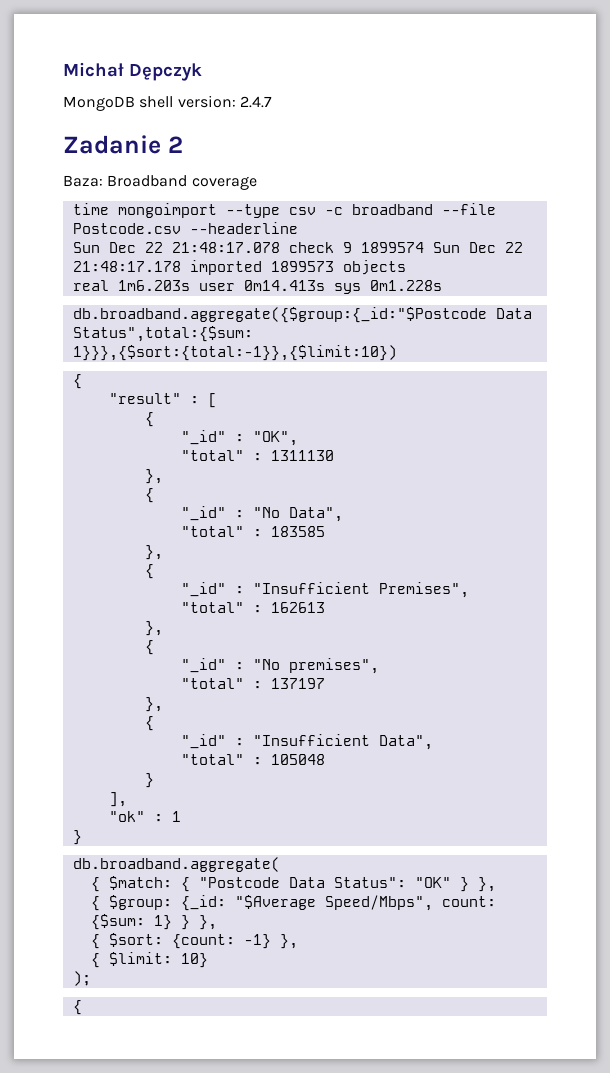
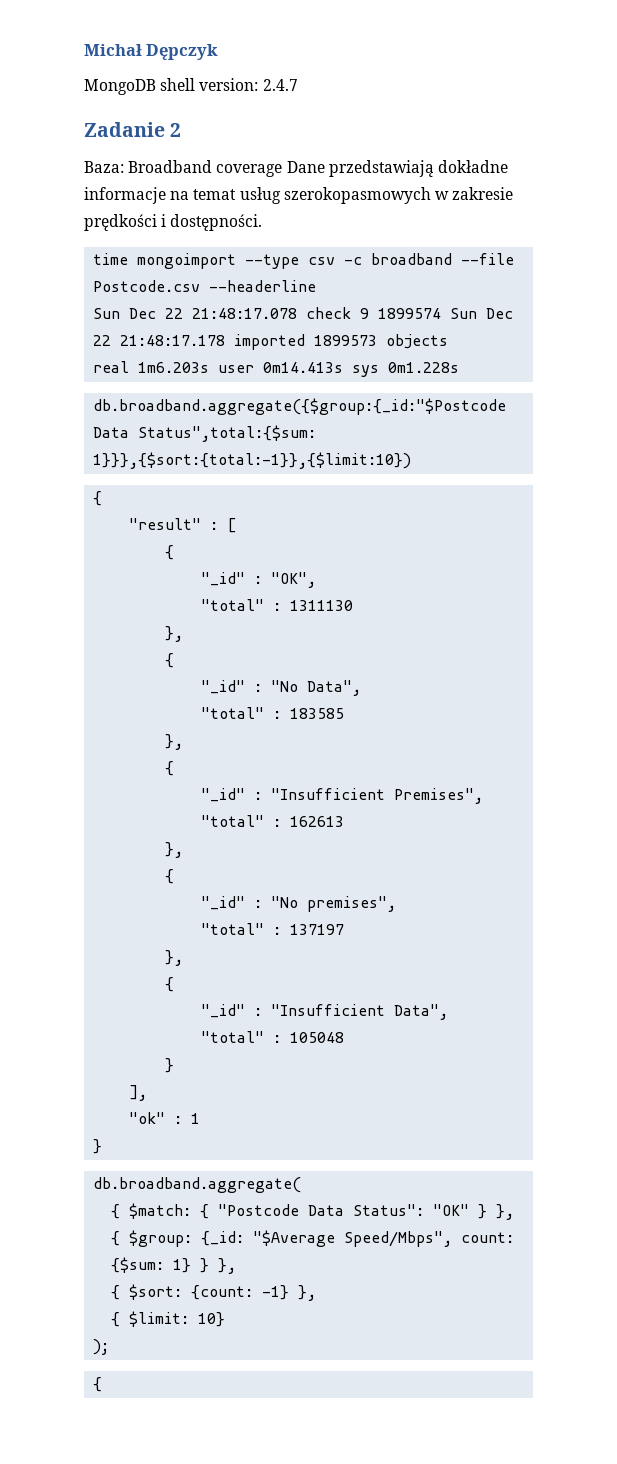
(257, 183) none -> [286,160,508,177] [84,187,514,204] [84,214,263,231] Dane przedstawiają dokładne informacje na temat usług szerokopasmowych w zakresie prędkości i dostępności.

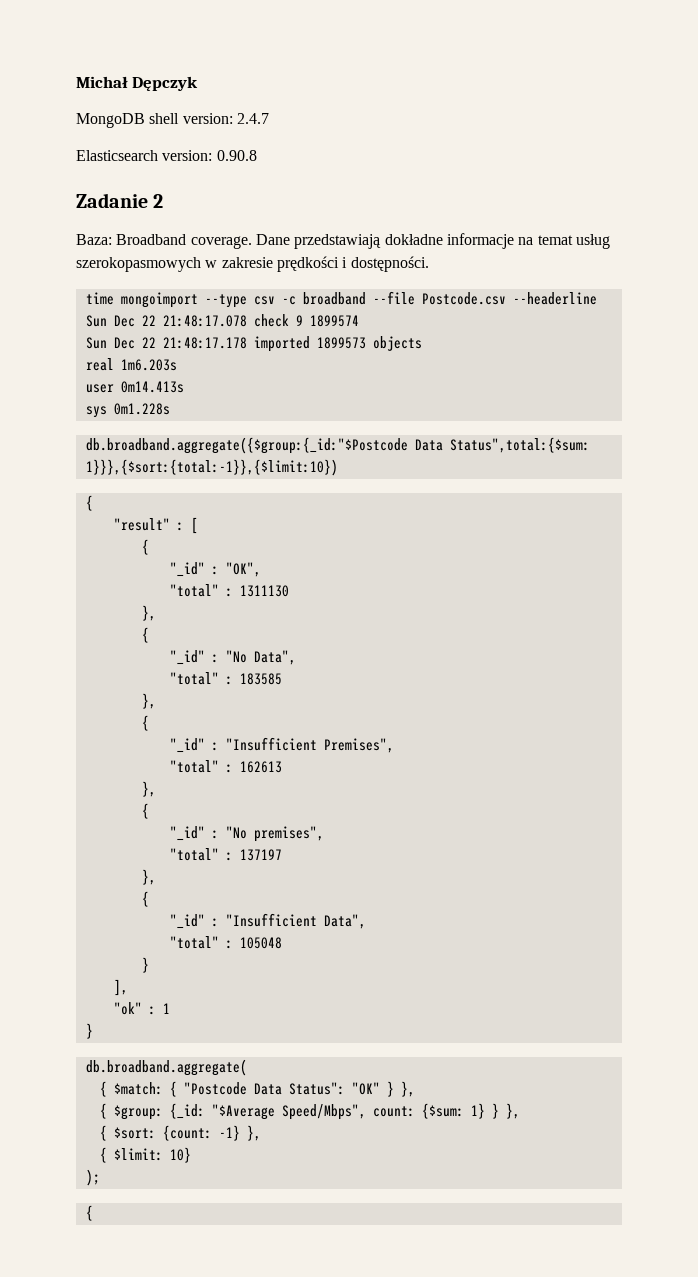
(298, 85) none -> [76,150,257,161] // Elasticsearch version: 0.90.8
[216,164,283,177] coverage -> [190,236,252,249] coverage.
(442, 313) none -> (359, 321) //
(210, 367) none -> (177, 365) //
(344, 367) none -> (184, 387) //

